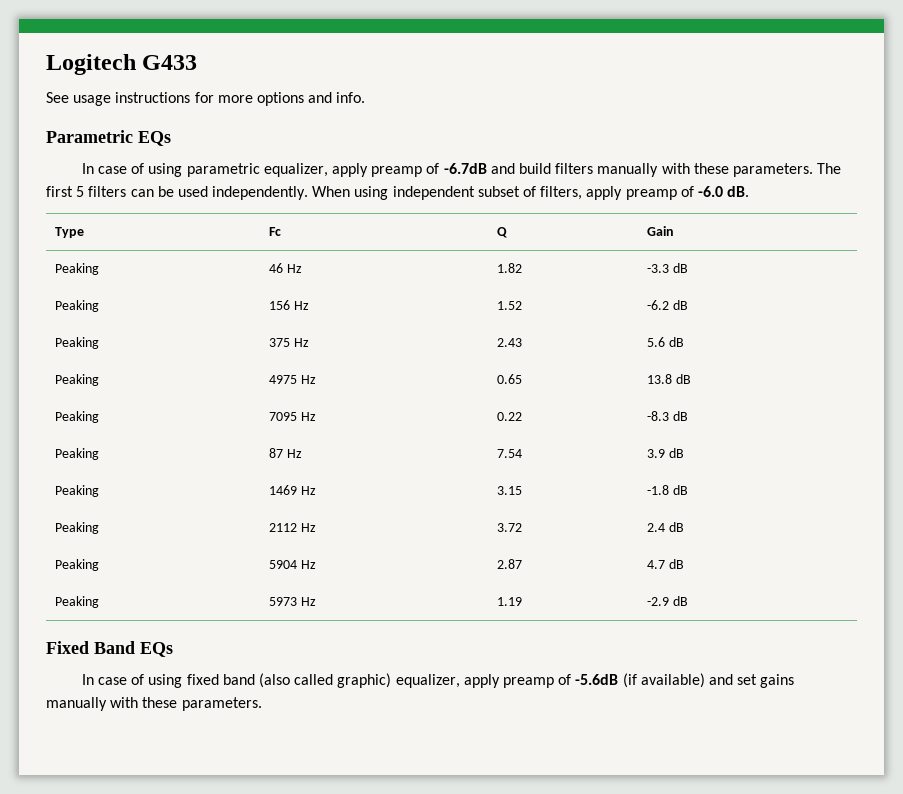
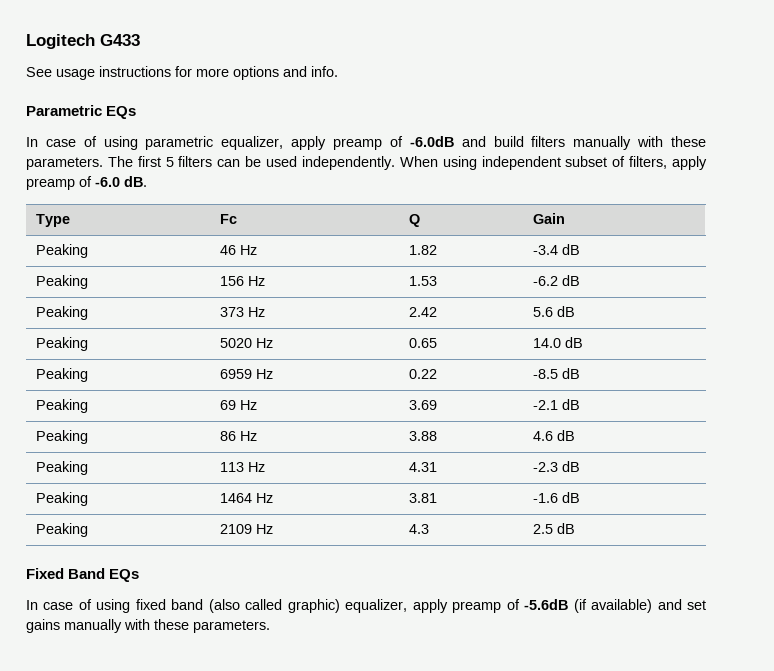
[443,163,487,174] -6.7dB -> [409,136,454,147] -6.0dB
[647,264,670,273] -3.3 -> [532,245,558,255] -3.4
[497,301,523,310] 1.52 -> [408,276,437,286] 1.53
[269,338,309,347] [497,338,523,347] 375 Hz | 2.43 -> [219,307,265,317] [408,307,437,317] 373 Hz | 2.42
[269,375,298,384] 4975 -> [219,338,252,348] 5020
[647,374,691,384] [55,411,100,423] [269,412,298,421] 13.8 dB // Peaking | 7095 -> [532,337,583,348] [35,368,88,382] [219,369,252,379] 14.0 dB // Peaking | 6959
[647,411,688,421] [55,448,100,460] [269,448,302,458] [497,449,523,458] [647,448,684,458] [55,485,100,497] [269,485,316,495] [497,486,523,495] [647,485,688,495] [55,522,100,534] [269,523,316,532] [497,523,523,532] [647,522,684,532] [55,559,100,571] [269,560,316,569] [497,559,523,569] [647,559,684,569] [55,596,100,608] [269,597,316,606] [497,597,523,606] [647,597,670,606] -8.3 dB // Peaking | 87 Hz | 7.54 | 3.9 dB // Peaking | 1469 Hz | 3.15 | -1.8 dB // Peaking | 2112 Hz | 3.72 | 2.4 dB // Peaking | 5904 Hz | 2.87 | 4.7 dB // Peaking | 5973 Hz | 1.19 | -2.9 -> [532,368,580,379] [35,399,88,413] [219,400,257,410] [408,400,437,410] [532,399,580,410] [35,430,88,444] [219,431,257,441] [408,431,437,441] [532,430,575,441] [35,461,88,475] [219,462,265,472] [408,462,437,472] [532,461,580,472] [35,492,88,506] [219,493,273,503] [408,493,437,503] [532,492,580,503] [35,523,88,537] [219,524,273,534] [408,524,429,534] [532,524,553,534] -8.5 dB // Peaking | 69 Hz | 3.69 | -2.1 dB // Peaking | 86 Hz | 3.88 | 4.6 dB // Peaking | 113 Hz | 4.31 | -2.3 dB // Peaking | 1464 Hz | 3.81 | -1.6 dB // Peaking | 2109 Hz | 4.3 | 2.5

